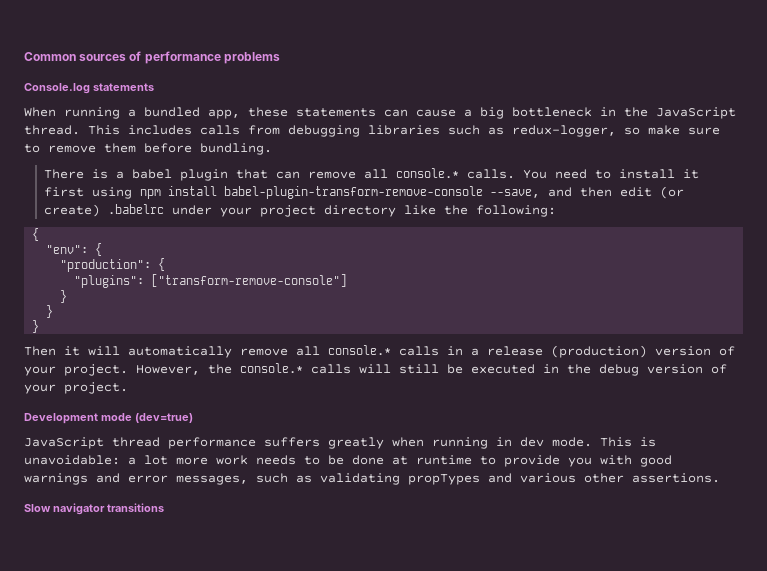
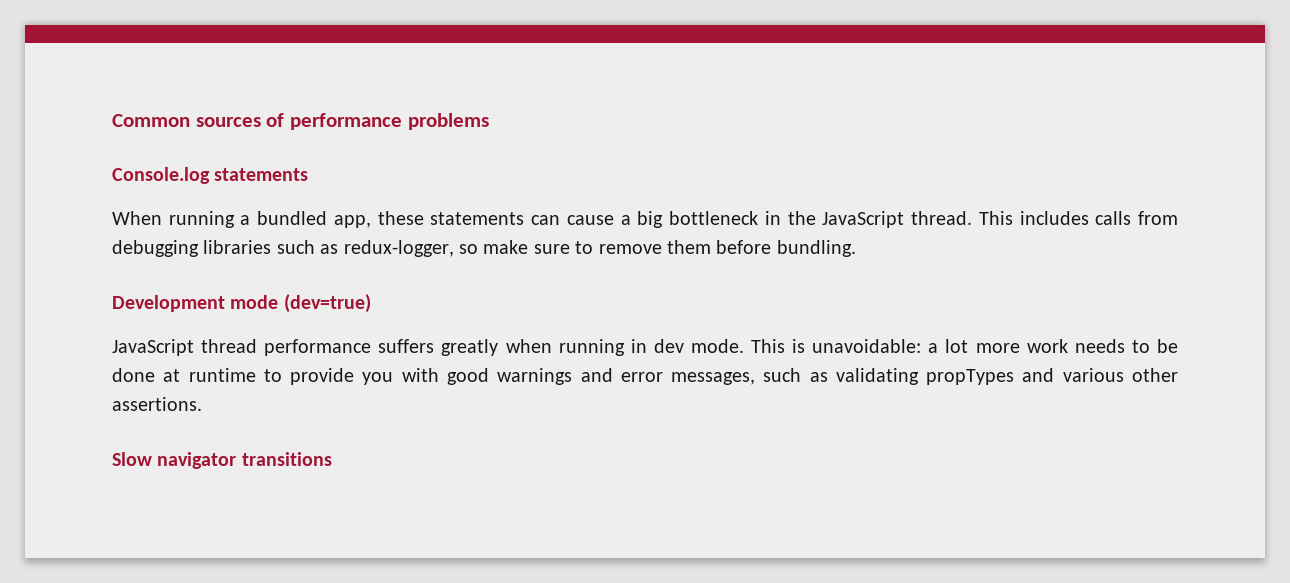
[44,168,700,181] [44,186,685,199] [44,204,557,217] [32,228,40,241] [46,243,103,256] [60,258,166,272] [74,274,348,288] [60,290,68,303] [46,305,54,318] [32,320,40,333] [24,345,735,358] [24,363,727,376] [24,382,128,394] // There is a babel plugin that can remove all console.* calls. You need to install it first using npm install babel-plugin-transform-remove-console --save, and then edit (or create) .babelrc under your project directory like the following: // { // "env": { // "production": { // "plugins": ["transform-remove-console"] // } // } // } // Then it will automatically remove all console.* calls in a release (production) version of your project. However, the console.* calls will still be executed in the debug version of your project. -> (856, 248) none

